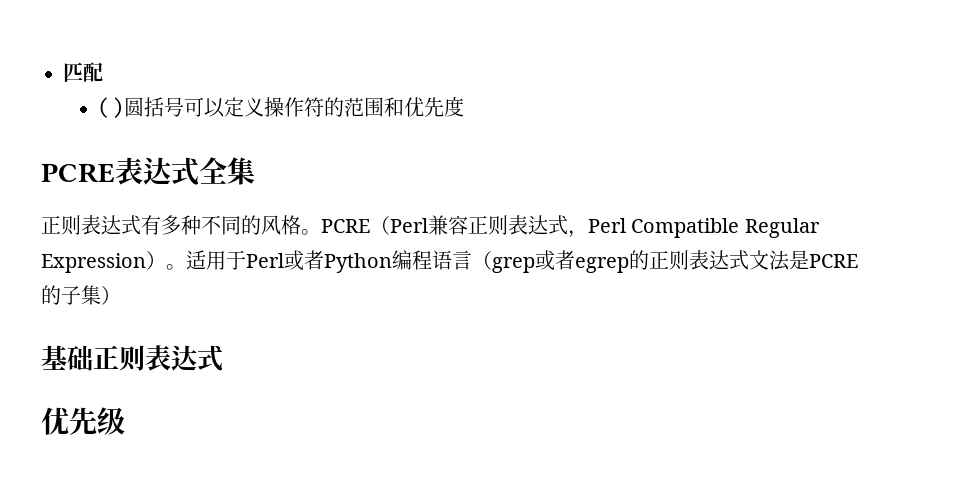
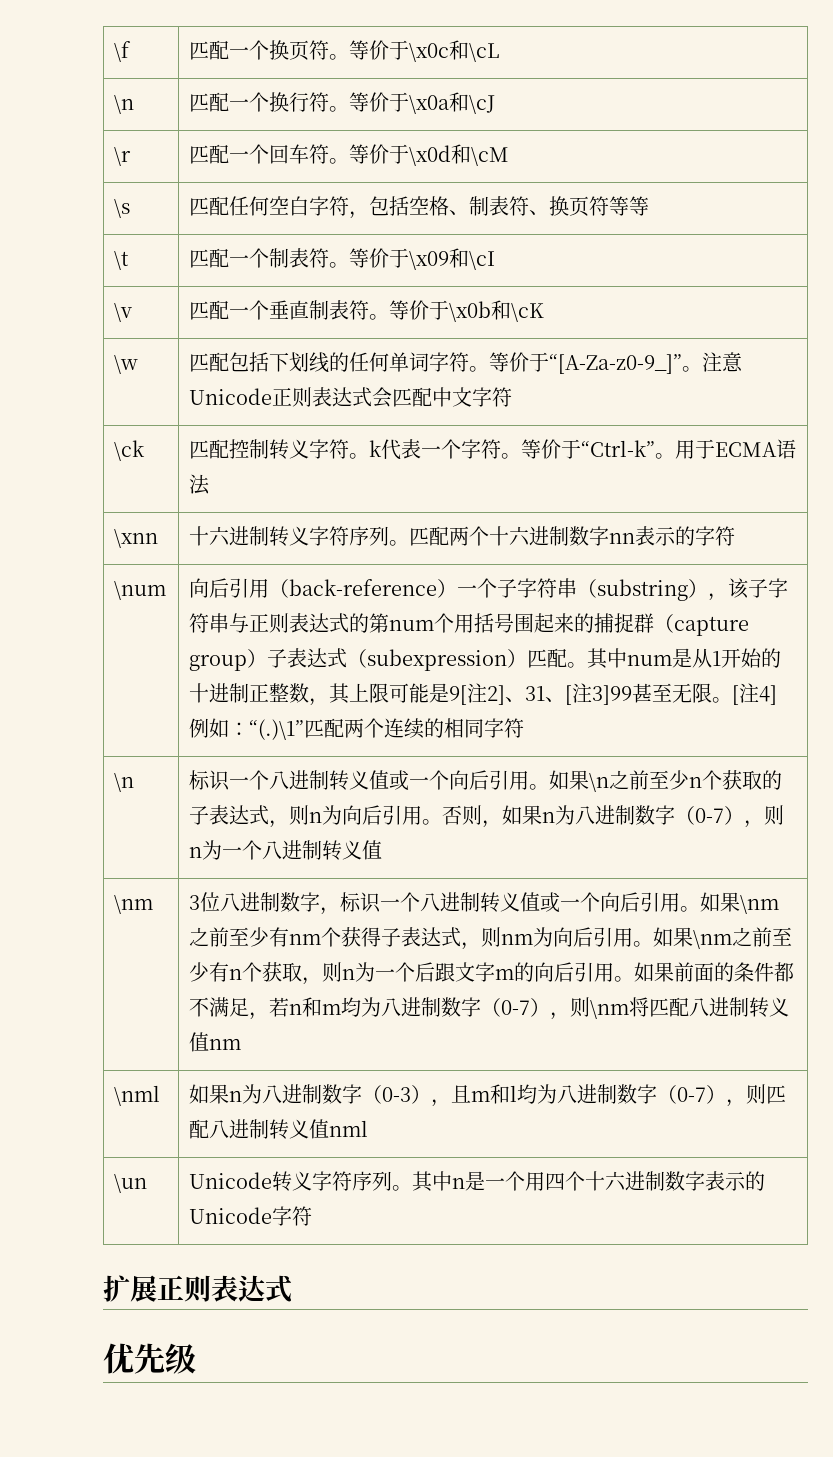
[63,62,103,82] [98,96,465,118] [41,157,255,186] [41,215,820,238] [41,250,858,273] [41,285,121,305] [41,345,93,371] 匹配 // ()圆括号可以定义操作符的范围和优先度 // PCRE表达式全集 // 正则表达式有多种不同的风格。PCRE（Perl兼容正则表达式，Perl Compatible Regular Expression）。适用于Perl或者Python编程语言（grep或者egrep的正则表达式文法是PCRE的子集） // 基础 -> [114,41,132,62] [189,40,501,62] [114,95,135,114] [189,92,496,114] [114,147,132,166] [189,144,510,166] [114,199,131,218] [189,196,650,219] [114,251,130,270] [189,248,496,270] [114,303,133,322] [189,300,545,322] [114,355,139,374] [189,352,744,374] [189,387,513,408] [114,440,146,461] [189,439,797,460] [189,474,211,495] [114,529,159,548] [189,526,736,547] [114,581,167,600] [189,578,789,601] [189,613,750,636] [189,648,782,671] [189,683,778,706] [189,718,525,740] [114,773,135,792] [189,770,783,792] [189,805,785,828] [189,840,383,861] [114,895,154,914] [189,892,780,915] [189,927,793,950] [189,962,795,985] [189,997,790,1020] [189,1032,242,1052] [114,1085,161,1106] [189,1084,787,1107] [189,1119,369,1140] [114,1174,148,1193] [189,1171,766,1192] [189,1206,313,1226] [103,1275,157,1302] \f | 匹配一个换页符。等价于\x0c和\cL // \n | 匹配一个换行符。等价于\x0a和\cJ // \r | 匹配一个回车符。等价于\x0d和\cM // \s | 匹配任何空白字符，包括空格、制表符、换页符等等 // \t | 匹配一个制表符。等价于\x09和\cI // \v | 匹配一个垂直制表符。等价于\x0b和\cK // \w | 匹配包括下划线的任何单词字符。等价于“[A-Za-z0-9_]”。注意Unicode正则表达式会匹配中文字符 // \ck | 匹配控制转义字符。k代表一个字符。等价于“Ctrl-k”。用于ECMA语法 // \xnn | 十六进制转义字符序列。匹配两个十六进制数字nn表示的字符 // \num | 向后引用（back-reference）一个子字符串（substring），该子字符串与正则表达式的第num个用括号围起来的捕捉群（capture group）子表达式（subexpression）匹配。其中num是从1开始的十进制正整数，其上限可能是9[注2]、31、[注3]99甚至无限。[注4]例如：“(.)\1”匹配两个连续的相同字符 // \n | 标识一个八进制转义值或一个向后引用。如果\n之前至少n个获取的子表达式，则n为向后引用。否则，如果n为八进制数字（0-7），则n为一个八进制转义值 // \nm | 3位八进制数字，标识一个八进制转义值或一个向后引用。如果\nm之前至少有nm个获得子表达式，则nm为向后引用。如果\nm之前至少有n个获取，则n为一个后跟文字m的向后引用。如果前面的条件都不满足，若n和m均为八进制数字（0-7），则\nm将匹配八进制转义值nm // \nml | 如果n为八进制数字（0-3），且m和l均为八进制数字（0-7），则匹配八进制转义值nml // \un | Unicode转义字符序列。其中n是一个用四个十六进制数字表示的Unicode字符 // 扩展

